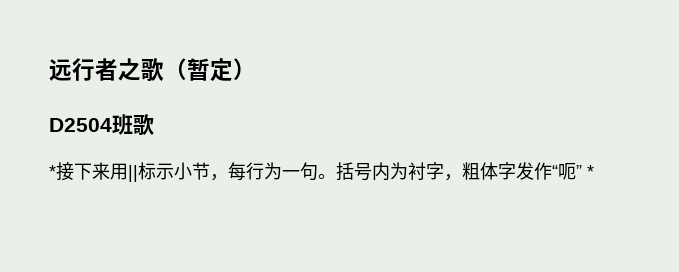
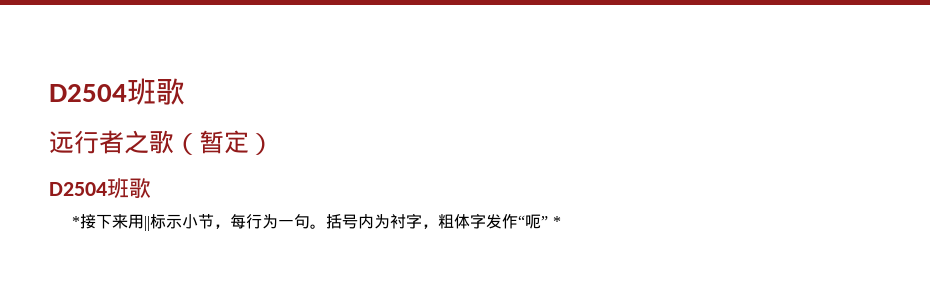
(49, 70) none -> [49,78,185,105] D2504班歌 //

